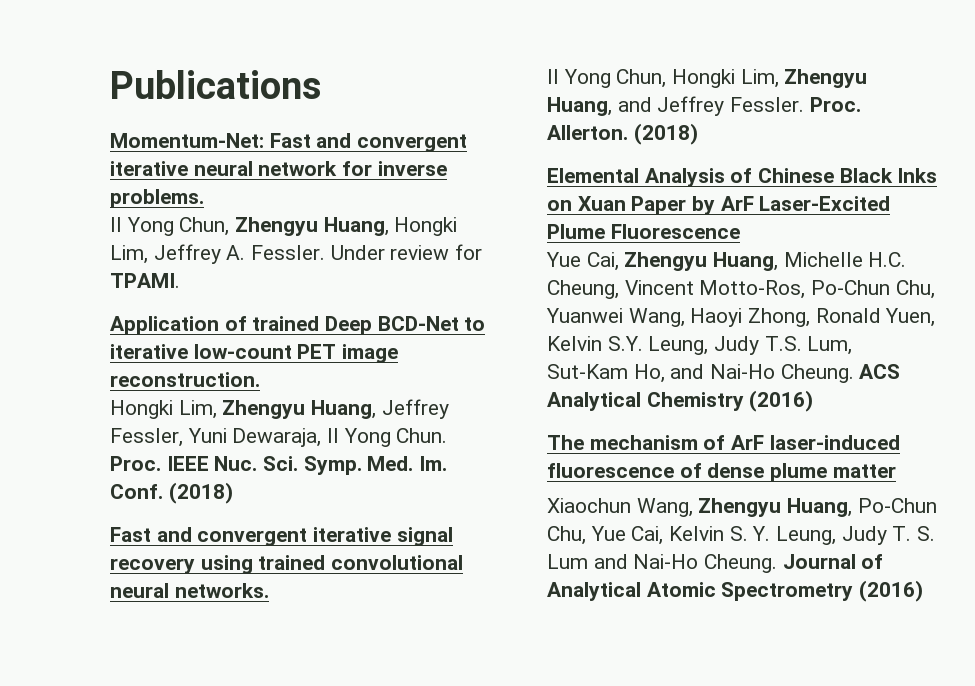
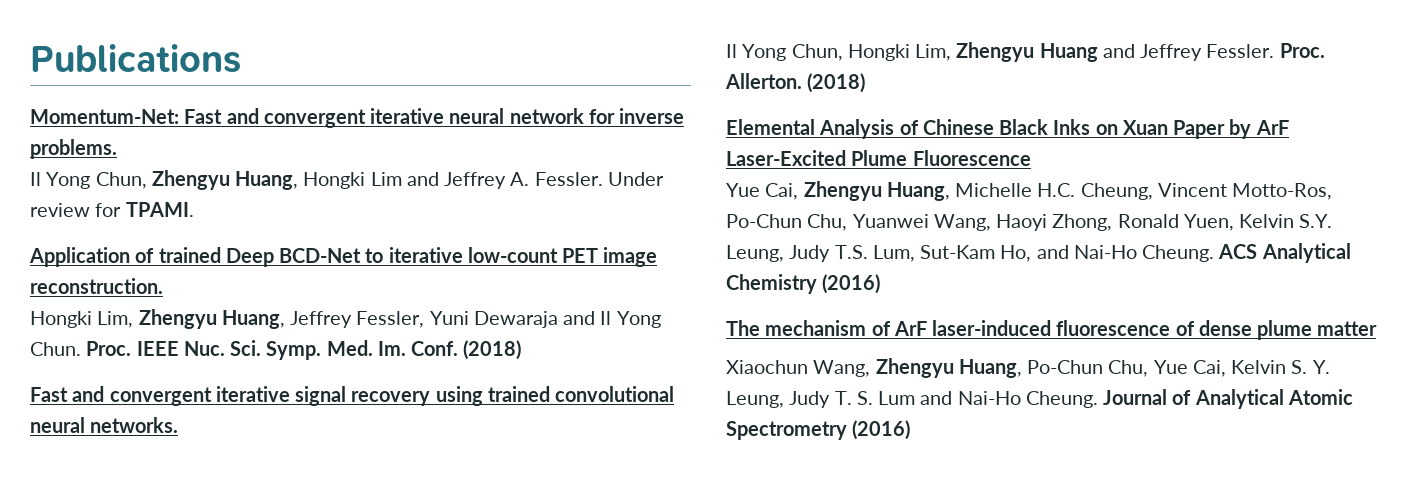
[110,245,148,264] Lim, -> [370,172,439,186] Lim and
[232,428,322,447] Dewaraja, -> [473,311,596,328] Dewaraja and
[547,97,612,116] Huang, -> [1039,43,1098,62] Huang

